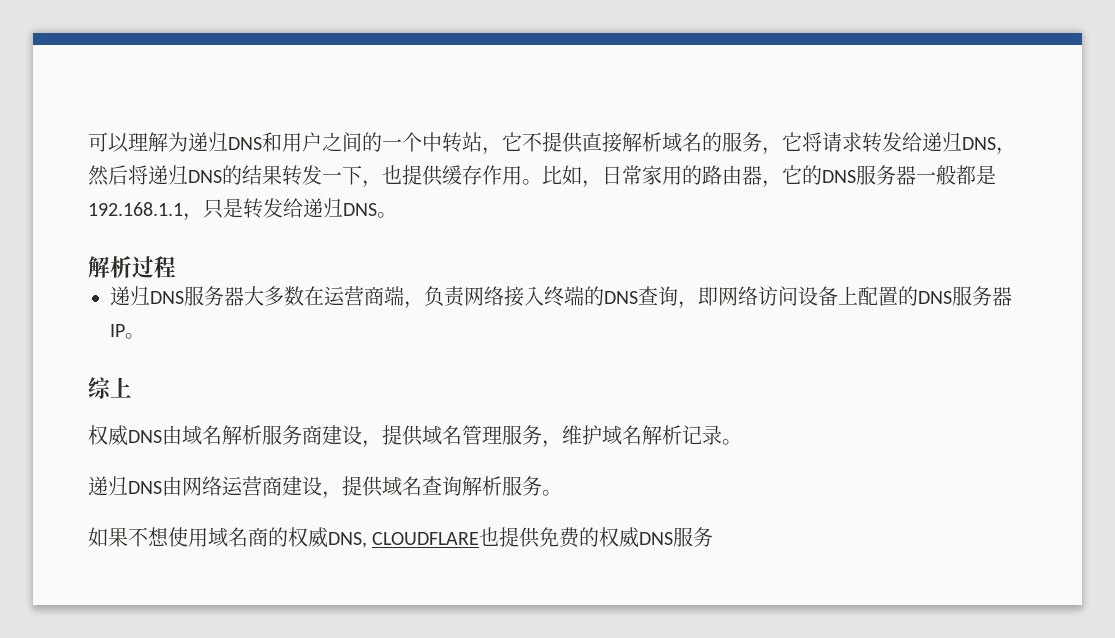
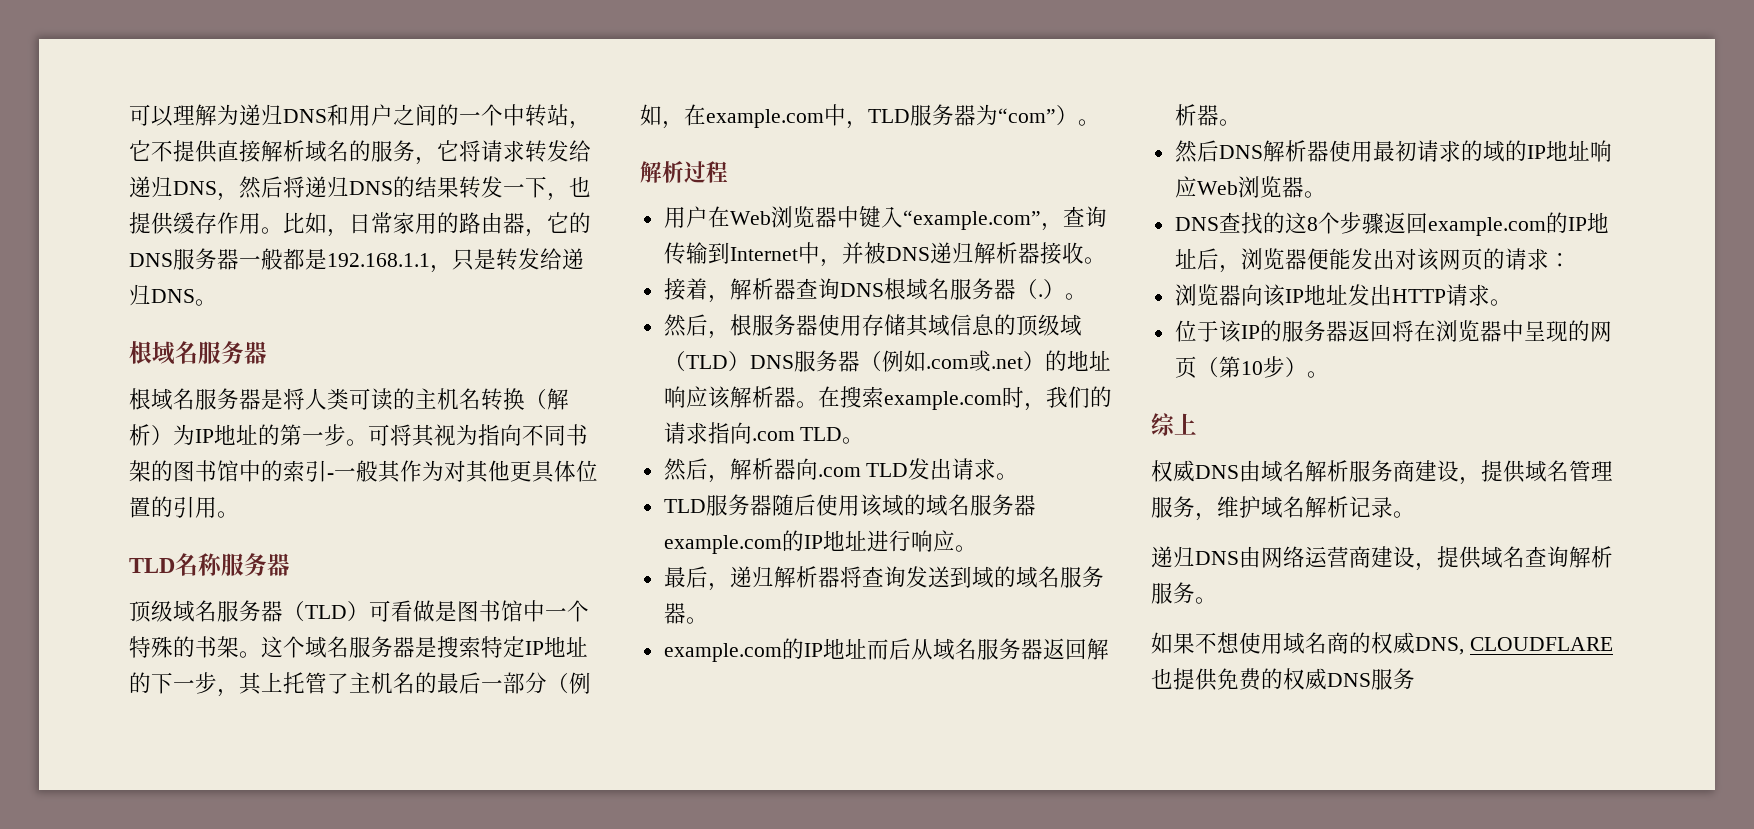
[88,256,176,278] [110,286,1012,309] [110,324,125,337] 解析过程 // 递归DNS服务器大多数在运营商端，负责网络接入终端的DNS查询，即网络访问设备上配置的DNS服务器IP -> [129,341,267,365] [129,388,569,411] [129,424,588,447] [129,460,598,483] [129,496,239,518] [129,553,290,576] [129,600,589,623] [129,636,588,658] [129,672,591,697] [640,104,1100,129] [640,161,728,183] [663,206,1107,231] [663,242,1106,267] [663,278,1087,303] [663,314,1082,339] [663,350,1111,372] [663,386,1112,411] [663,422,865,444] [663,458,1019,483] [663,494,1036,517] [663,530,977,554] [663,566,1104,591] [663,603,708,624] [663,638,1109,662] [1174,104,1241,126] [1174,140,1612,163] [1174,176,1326,198] [1174,212,1609,236] [1174,248,1571,273] [1174,284,1512,307] [1174,320,1612,343] [1174,356,1307,378] 根域名服务器 // 根域名服务器是将人类可读的主机名转换（解析）为IP地址的第一步。可将其视为指向不同书架的图书馆中的索引-一般其作为对其他更具体位置的引用。 // TLD名称服务器 // 顶级域名服务器（TLD）可看做是图书馆中一个特殊的书架。这个域名服务器是搜索特定IP地址的下一步，其上托管了主机名的最后一部分（例如，在example.com中，TLD服务器为“com”）。 // 解析过程 // 用户在Web浏览器中键入“example.com”，查询传输到Internet中，并被DNS递归解析器接收。 // 接着，解析器查询DNS根域名服务器（.）。 // 然后，根服务器使用存储其域信息的顶级域（TLD）DNS服务器（例如.com或.net）的地址响应该解析器。在搜索example.com时，我们的请求指向.com TLD。 // 然后，解析器向.com TLD发出请求。 // TLD服务器随后使用该域的域名服务器example.com的IP地址进行响应。 // 最后，递归解析器将查询发送到域的域名服务器。 // example.com的IP地址而后从域名服务器返回解析器。 // 然后DNS解析器使用最初请求的域的IP地址响应Web浏览器。 // DNS查找的这8个步骤返回example.com的IP地址后，浏览器便能发出对该网页的请求： // 浏览器向该IP地址发出HTTP请求。 // 位于该IP的服务器返回将在浏览器中呈现的网页（第10步）

